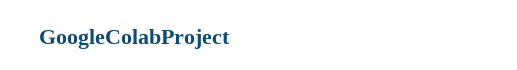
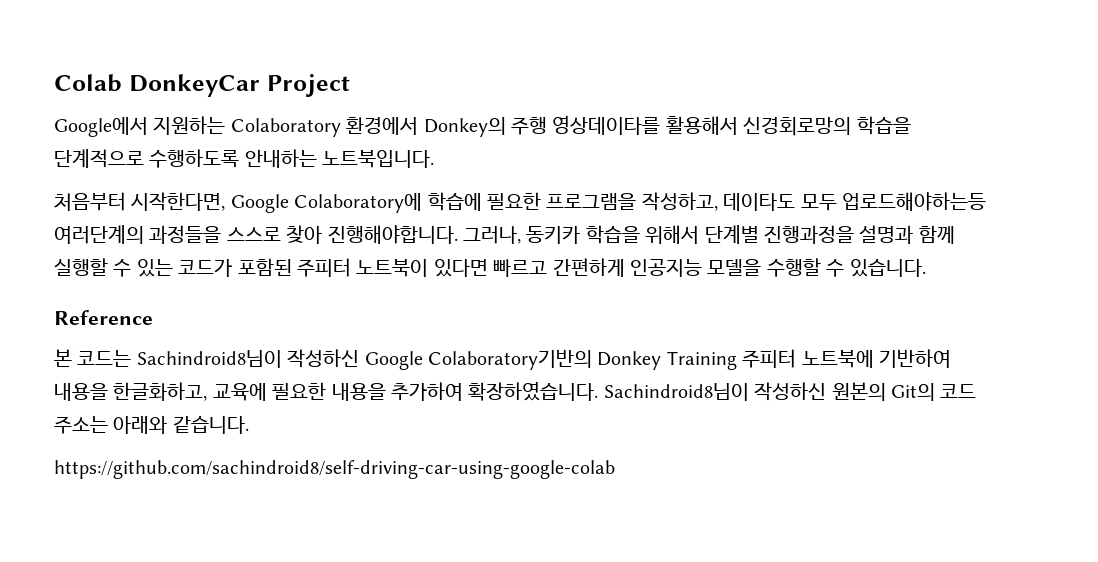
[39,29,230,49] GoogleColabProject -> [54,74,350,97] [54,115,911,137] [54,149,435,168] [54,192,986,213] [54,225,955,244] [54,258,926,277] [54,310,153,325] [54,349,951,370] [54,381,977,401] [54,416,249,434] [54,460,615,479] Colab DonkeyCar Project // Google에서 지원하는 Colaboratory 환경에서 Donkey의 주행 영상데이타를 활용해서 신경회로망의 학습을 단계적으로 수행하도록 안내하는 노트북입니다. // 처음부터 시작한다면, Google Colaboratory에 학습에 필요한 프로그램을 작성하고, 데이타도 모두 업로드해야하는등 여러단계의 과정들을 스스로 찾아 진행해야합니다. 그러나, 동키카 학습을 위해서 단계별 진행과정을 설명과 함께 실행할 수 있는 코드가 포함된 주피터 노트북이 있다면 빠르고 간편하게 인공지능 모델을 수행할 수 있습니다. // Reference // 본 코드는 Sachindroid8님이 작성하신 Google Colaboratory기반의 Donkey Training 주피터 노트북에 기반하여 내용을 한글화하고, 교육에 필요한 내용을 추가하여 확장하였습니다. Sachindroid8님이 작성하신 원본의 Git의 코드 주소는 아래와 같습니다. // https://github.com/sachindroid8/self-driving-car-using-google-colab

